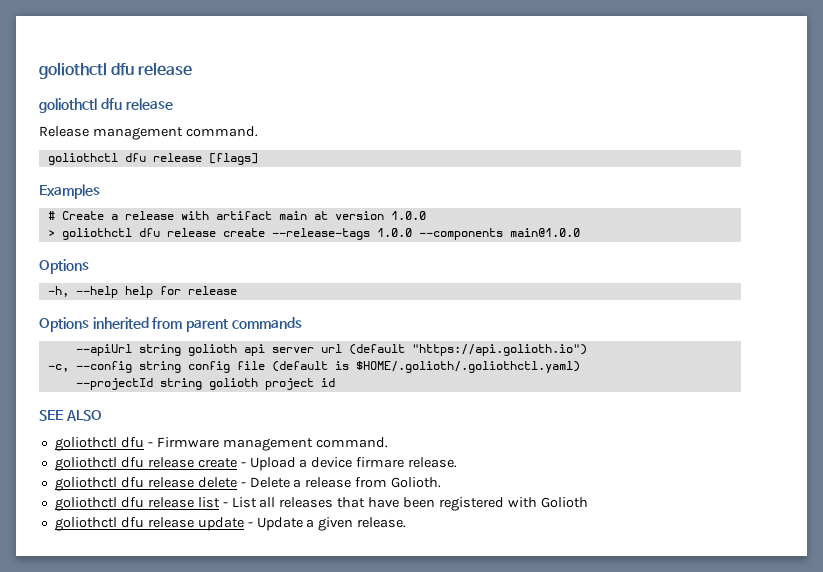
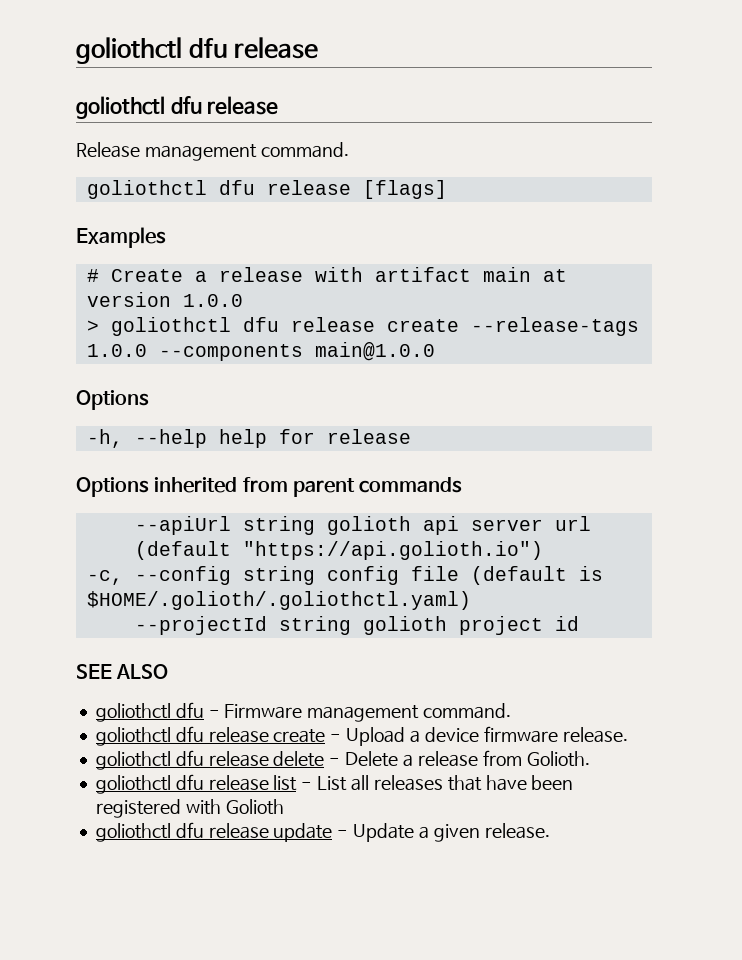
[356,457,405,468] firmare -> [483,726,558,743] firmware

